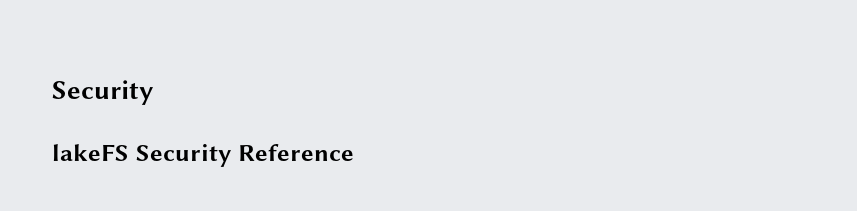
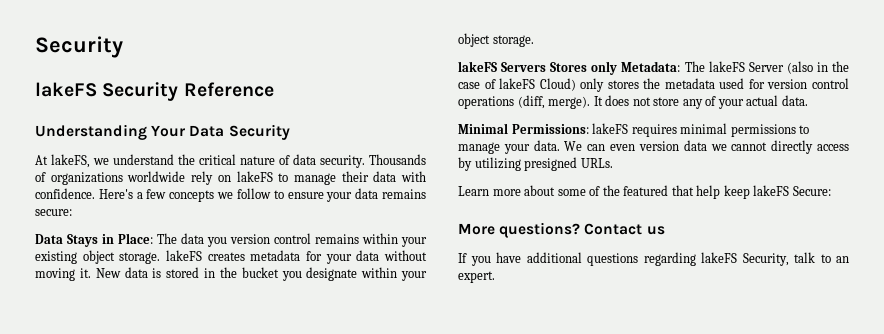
(354, 152) none -> [35,124,290,140] [35,154,426,168] [35,171,426,185] [35,188,426,202] [35,209,72,216] [35,233,427,247] [35,250,428,264] [35,267,427,281] [458,33,534,47] [458,61,849,75] [458,78,849,92] [458,95,808,109] [458,123,810,137] [458,140,849,154] [458,157,613,171] [458,185,831,199] [458,222,665,238] [458,252,849,266] [458,271,495,283] // Understanding Your Data Security // At lakeFS, we understand the critical nature of data security. Thousands of organizations worldwide rely on lakeFS to manage their data with confidence. Here's a few concepts we follow to ensure your data remains secure: // Data Stays in Place: The data you version control remains within your existing object storage. lakeFS creates metadata for your data without moving it. New data is stored in the bucket you designate within your object storage. // lakeFS Servers Stores only Metadata: The lakeFS Server (also in the case of lakeFS Cloud) only stores the metadata used for version control operations (diff, merge). It does not store any of your actual data. // Minimal Permissions: lakeFS requires minimal permissions to manage your data. We can even version data we cannot directly access by utilizing presigned URLs. // Learn more about some of the featured that help keep lakeFS Secure: // More questions? Contact us // If you have additional questions regarding lakeFS Security, talk to an expert.

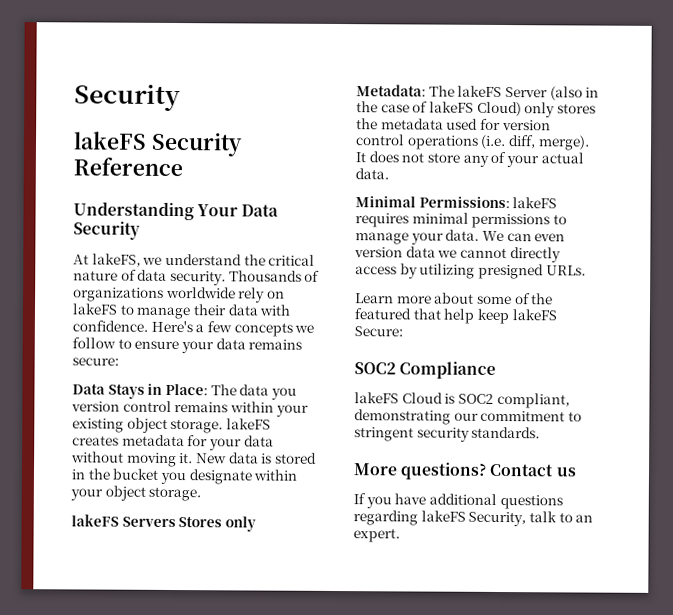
[517,95,545,109] (diff, -> [480,134,536,150] (i.e. diff,
(831, 191) none -> [354,361,497,379] [354,392,570,409] [354,409,582,425] [354,426,541,442] // SOC2 Compliance // lakeFS Cloud is SOC2 compliant, demonstrating our commitment to stringent security standards.

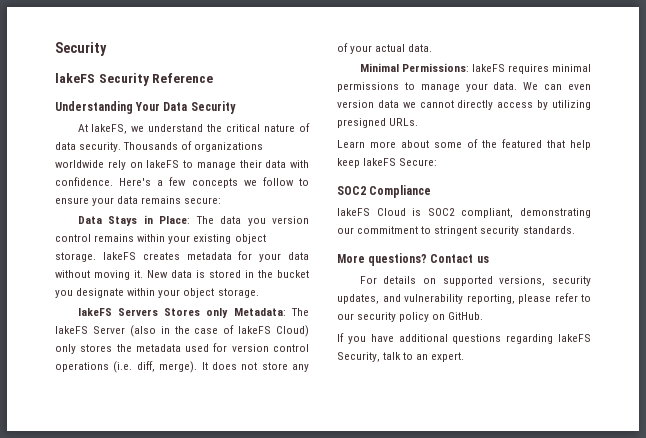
(577, 471) none -> [359,276,591,286] [337,293,591,304] [337,312,484,322] // For details on supported versions, security updates, and vulnerability reporting, please refer to our security policy on GitHub.

